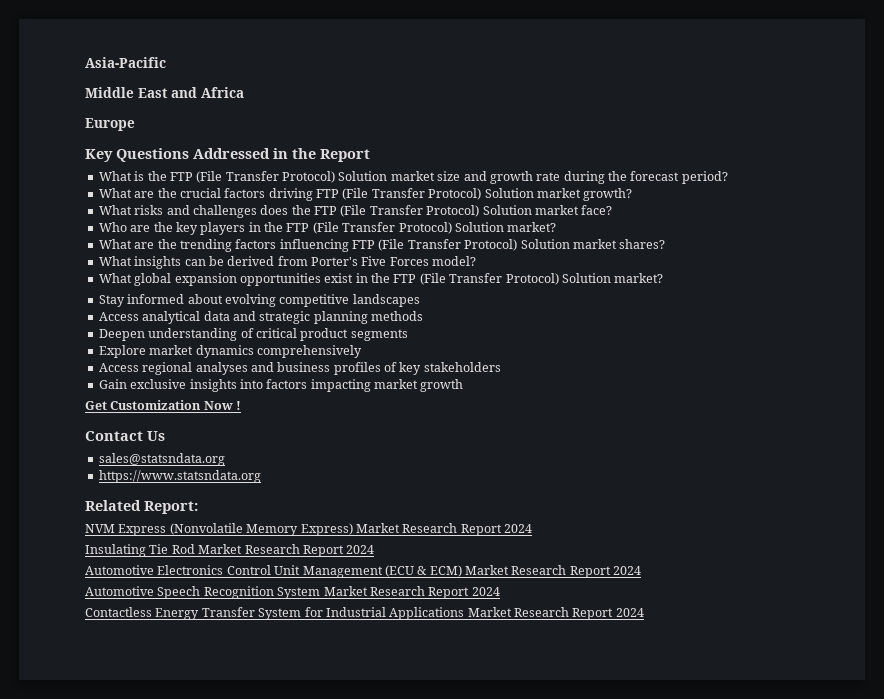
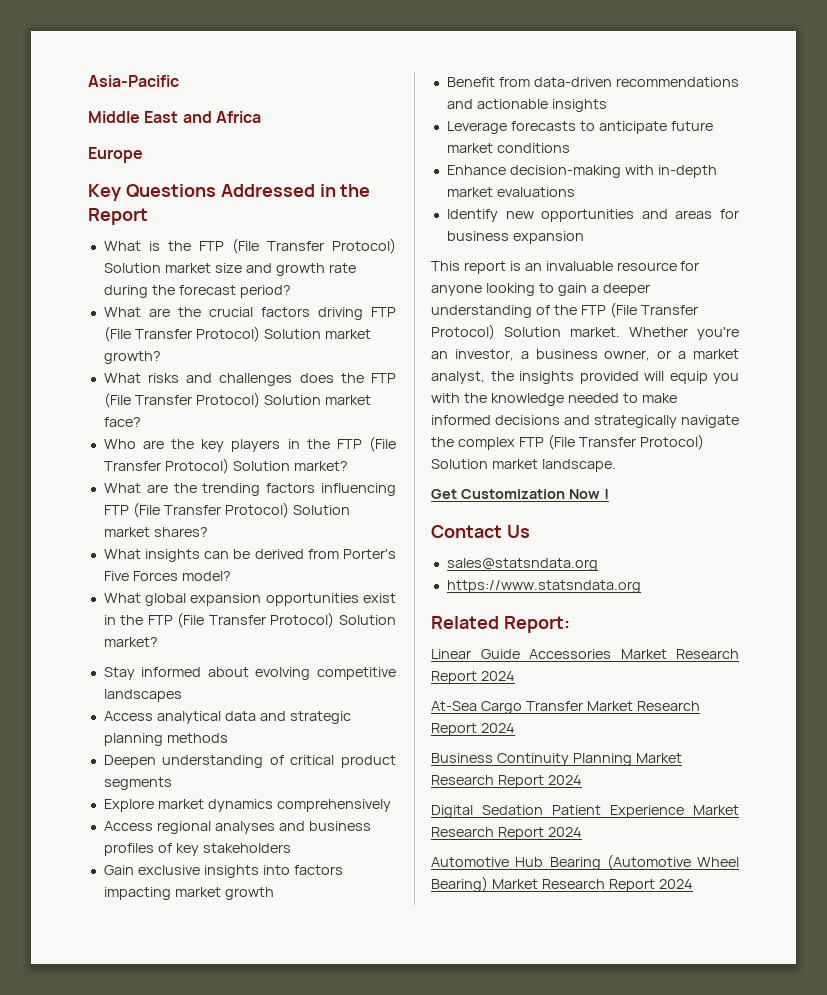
(464, 385) none -> [446,77,739,87] [446,99,607,112] [446,121,713,134] [446,143,570,153] [446,165,717,178] [446,187,575,197] [446,209,739,222] [446,231,584,244] [431,261,700,274] [431,283,650,296] [431,302,698,318] [431,324,739,340] [431,349,739,361] [431,371,739,384] [431,393,677,406] [431,415,739,428] [431,434,704,450] [431,459,616,472] // Benefit from data-driven recommendations and actionable insights // Leverage forecasts to anticipate future market conditions // Enhance decision-making with in-depth market evaluations // Identify new opportunities and areas for business expansion // This report is an invaluable resource for anyone looking to gain a deeper understanding of the FTP (File Transfer Protocol) Solution market. Whether you're an investor, a business owner, or a market analyst, the insights provided will equip you with the knowledge needed to make informed decisions and strategically navigate the complex FTP (File Transfer Protocol) Solution market landscape.
[85,523,532,536] [85,544,375,557] [85,565,642,578] [85,586,500,599] [85,607,465,620] NVM Express (Nonvolatile Memory Express) Market Research Report 2024 // Insulating Tie Rod Market Research Report 2024 // Automotive Electronics Control Unit Management (ECU & ECM) Market Research Report 2024 // Automotive Speech Recognition System Market Research Report 2024 // Contactless Energy Transfer System for Industrial Applications -> [431,649,739,659] [431,671,515,684] [431,701,700,714] [431,723,515,736] [431,753,682,766] [431,775,582,788] [431,805,739,818] [431,827,582,840] [431,854,739,870] [431,876,488,892] Linear Guide Accessories Market Research Report 2024 // At-Sea Cargo Transfer Market Research Report 2024 // Business Continuity Planning Market Research Report 2024 // Digital Sedation Patient Experience Market Research Report 2024 // Automotive Hub Bearing (Automotive Wheel Bearing)

